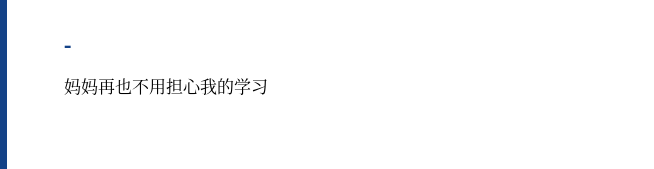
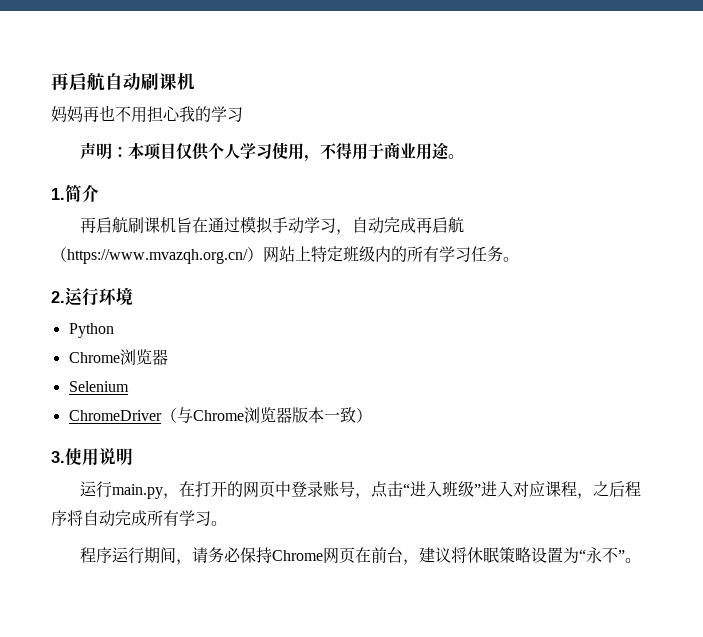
[64,45,71,54] - -> [51,72,195,91] 再启航自动刷课机
(268, 87) none -> [79,142,464,162] [51,184,99,202] [79,216,464,235] [51,246,519,264] [51,287,133,306] [68,323,114,338] [68,349,168,365] [68,381,129,392] [68,407,372,423] [51,448,133,466] [79,481,641,499] [51,510,227,527] [79,547,641,565] // 声明：本项目仅供个人学习使用，不得用于商业用途。 // 1.简介 // 再启航刷课机旨在通过模拟手动学习，自动完成再启航（https://www.mvazqh.org.cn/）网站上特定班级内的所有学习任务。 // 2.运行环境 // Python // Chrome浏览器 // Selenium // ChromeDriver（与Chrome浏览器版本一致） // 3.使用说明 // 运行main.py，在打开的网页中登录账号，点击“进入班级”进入对应课程，之后程序将自动完成所有学习。 // 程序运行期间，请务必保持Chrome网页在前台，建议将休眠策略设置为“永不”。

